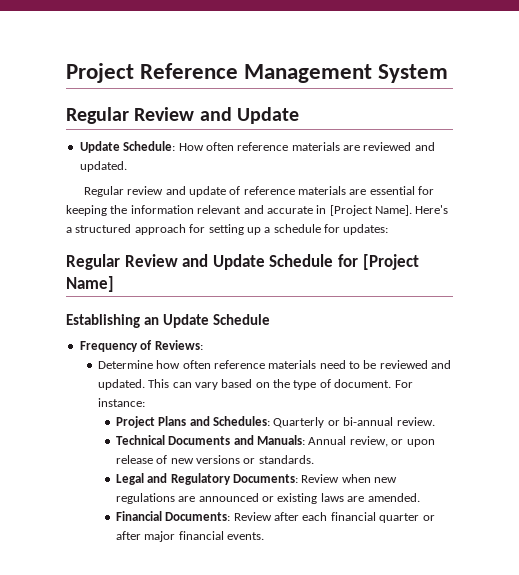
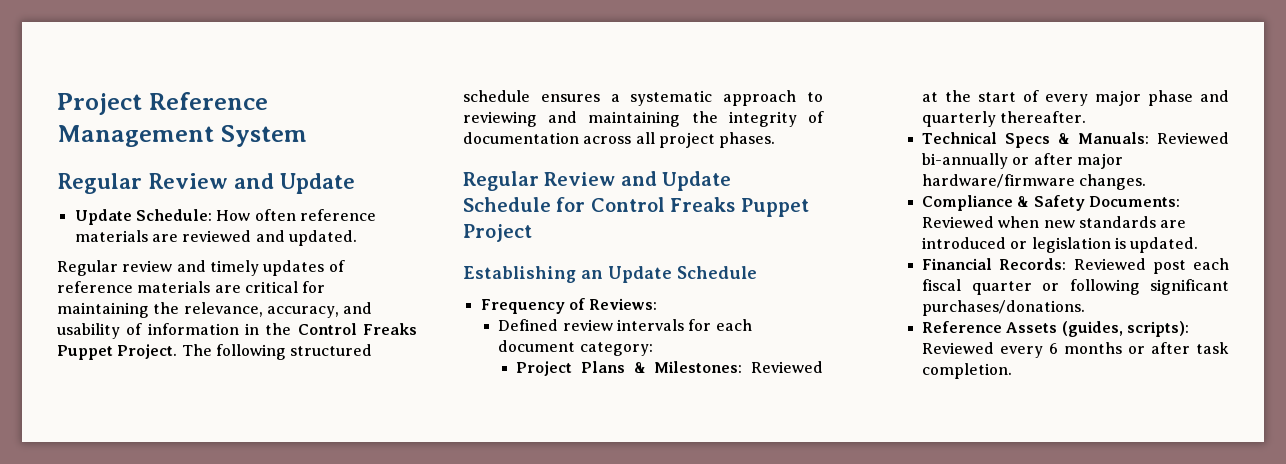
[188,186,226,197] update -> [209,260,325,276] timely updates
[369,186,435,195] [66,205,449,216] [66,224,389,235] essential for keeping the information relevant and accurate in [Project Name]. Here's a structured approach for setting up a schedule for updates: -> [244,281,326,293] [57,302,373,318] [57,323,417,339] [57,344,373,360] [463,90,823,106] [463,111,824,127] [463,132,776,148] critical for maintaining the relevance, accuracy, and usability of information in the Control Freaks Puppet Project. The following structured schedule ensures a systematic approach to reviewing and maintaining the integrity of documentation across all project phases.
[362,254,419,270] [66,276,114,292] [Project Name] -> [590,197,809,217] [463,224,532,242] Control Freaks Puppet Project
[97,360,452,369] [97,379,413,390] [97,398,145,407] [115,416,435,428] [115,435,435,447] [115,455,314,464] [115,473,398,485] [115,493,420,504] [115,511,435,523] [115,531,264,542] Determine how often reference materials need to be reviewed and updated. This can vary based on the type of document. For instance: // Project Plans and Schedules: Quarterly or bi-annual review. // Technical Documents and Manuals: Annual review, or upon release of new versions or standards. // Legal and Regulatory Documents: Review when new regulations are announced or existing laws are amended. // Financial Documents: Review after each financial quarter or after major financial events. -> [498,319,752,331] [498,340,653,356] [516,361,823,376] [922,90,1229,106] [922,111,1087,127] [922,132,1229,148] [922,153,1124,169] [922,174,1147,190] [922,195,1181,211] [922,216,1187,228] [922,237,1199,253] [922,258,1229,274] [922,279,1229,295] [922,300,1086,316] [922,321,1190,337] [922,342,1229,358] [922,363,1013,379] Defined review intervals for each document category: // Project Plans & Milestones: Reviewed at the start of every major phase and quarterly thereafter. // Technical Specs & Manuals: Reviewed bi-annually or after major hardware/firmware changes. // Compliance & Safety Documents: Reviewed when new standards are introduced or legislation is updated. // Financial Records: Reviewed post each fiscal quarter or following significant purchases/donations. // Reference Assets (guides, scripts): Reviewed every 6 months or after task completion.

